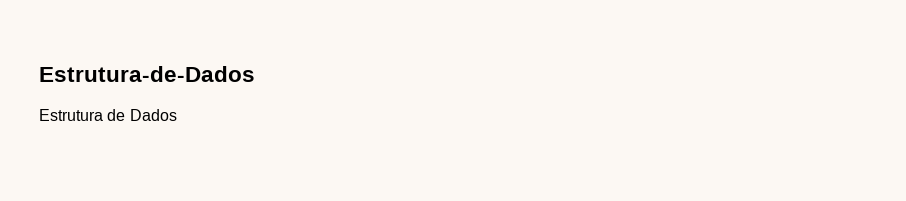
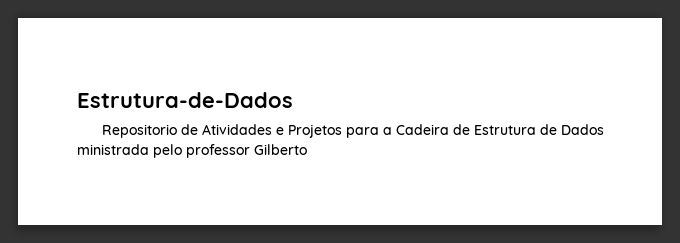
[39,109,177,121] Estrutura de Dados -> [102,124,605,138] [77,144,307,158] Repositorio de Atividades e Projetos para a Cadeira de Estrutura de Dados ministrada pelo professor Gilberto

